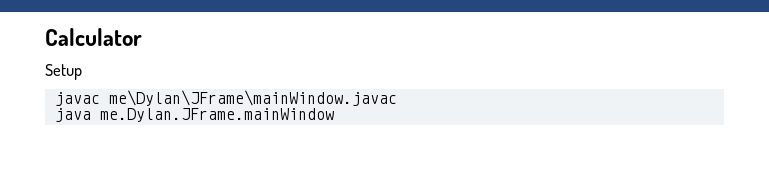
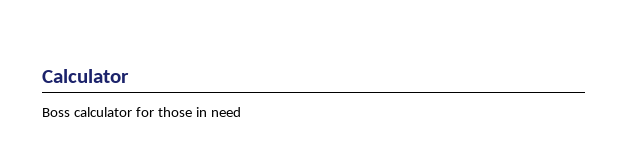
[45,64,82,80] [54,90,397,106] [54,108,334,122] Setup // javac me\Dylan\JFrame\mainWindow.javac // java me.Dylan.JFrame.mainWindow -> [42,107,241,117] Boss calculator for those in need

